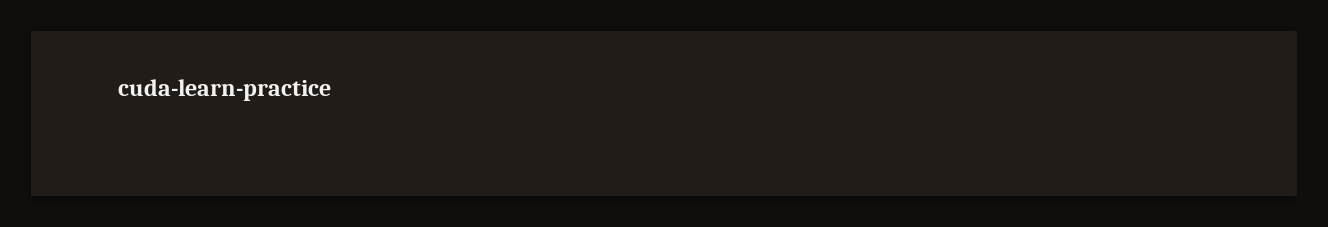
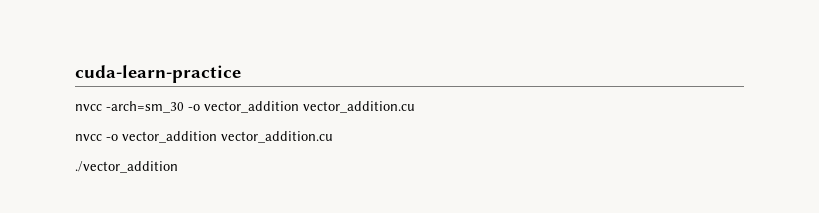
(331, 90) none -> [75,101,415,113] [75,131,333,143] [75,161,178,173] // nvcc -arch=sm_30 -o vector_addition vector_addition.cu // nvcc -o vector_addition vector_addition.cu // ./vector_addition

